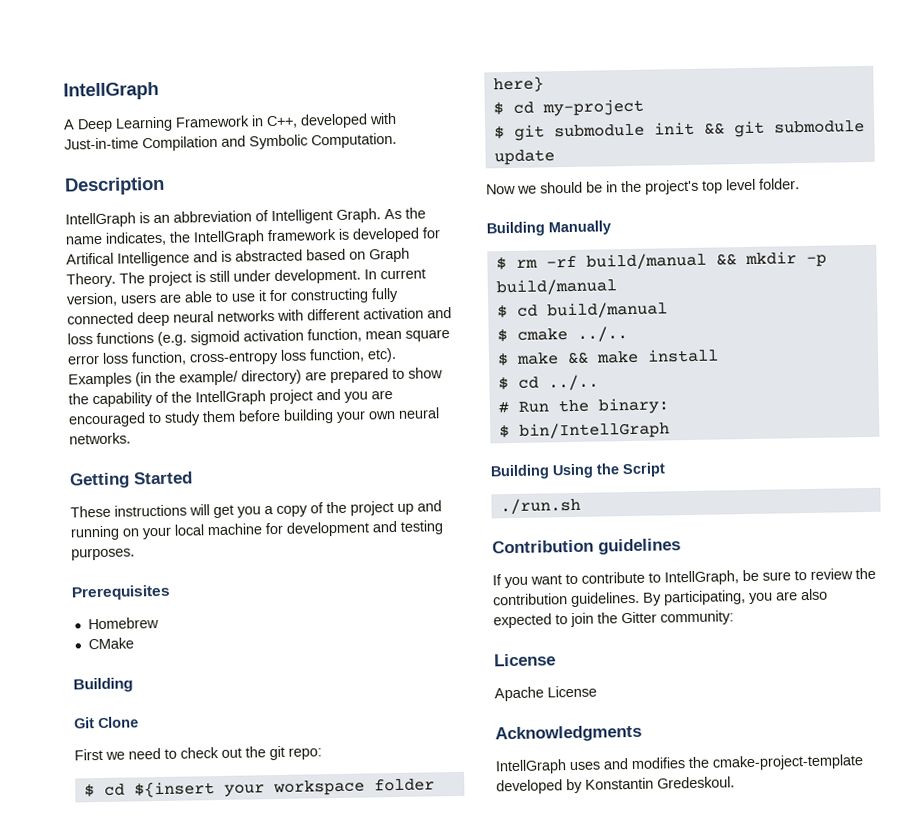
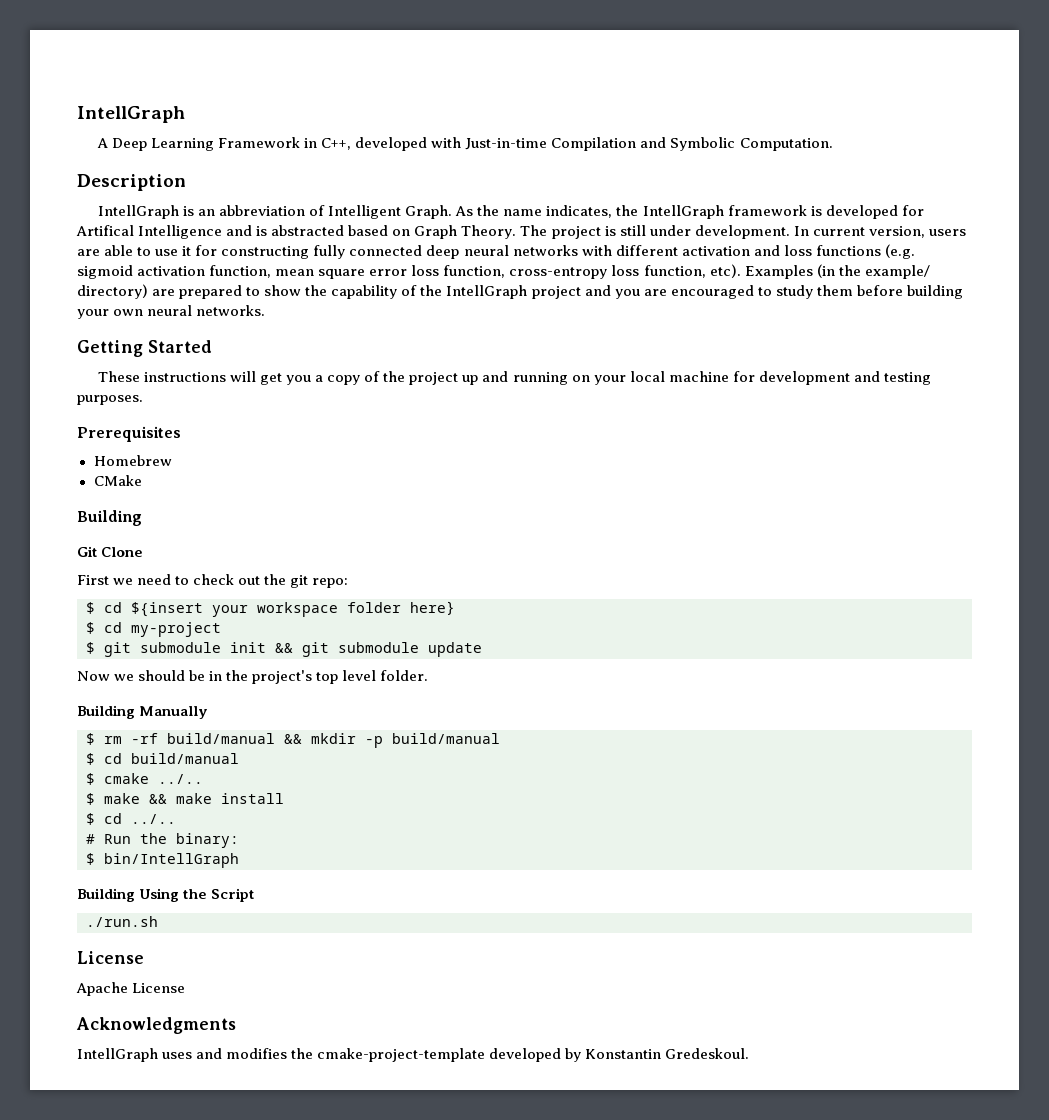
[492,538,681,555] [492,567,876,589] [493,588,828,608] [493,610,734,629] // Contribution guidelines // If you want to contribute to IntellGraph, be sure to review the contribution guidelines. By participating, you are also expected to join the Gitter community: -> (158, 921) none

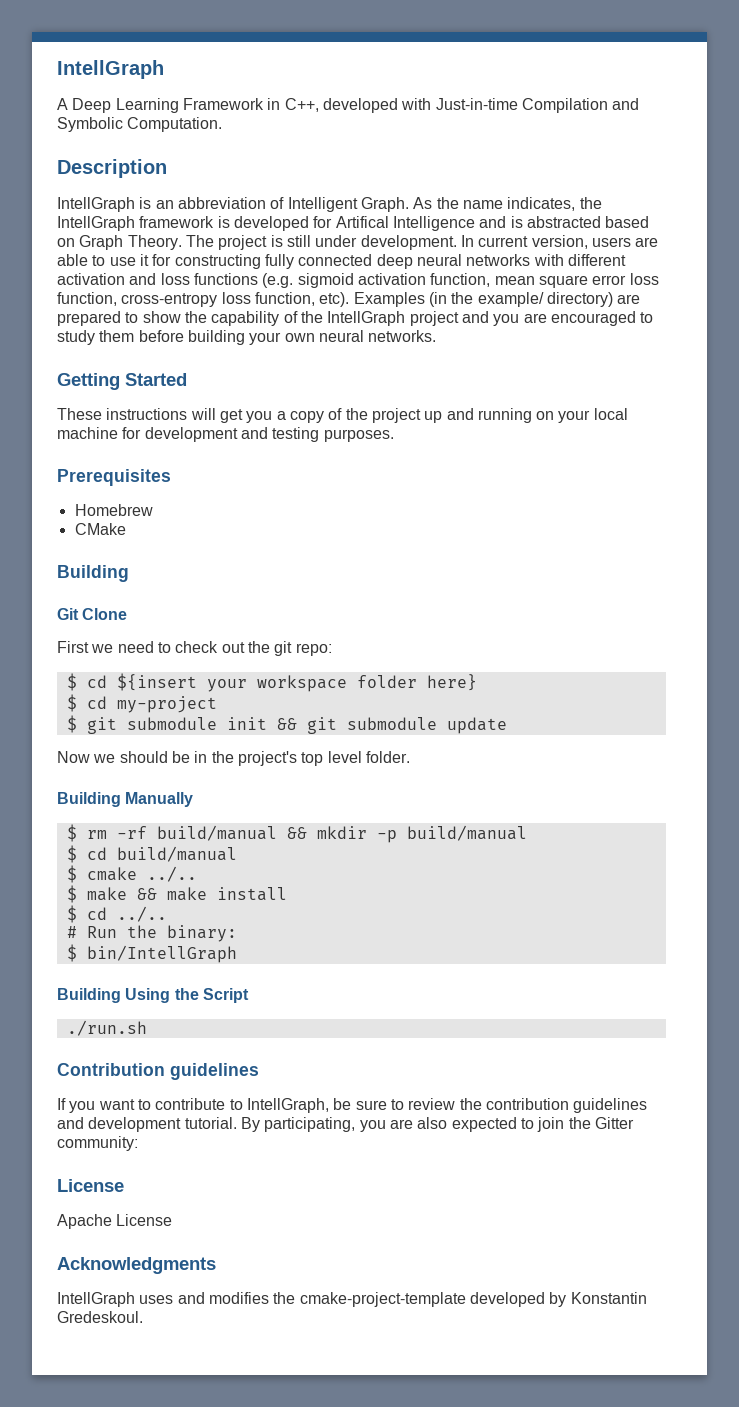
(158, 921) none -> [57,1063,259,1080] [57,1098,648,1113] [57,1117,634,1132] [57,1136,138,1151] // Contribution guidelines // If you want to contribute to IntellGraph, be sure to review the contribution guidelines and development tutorial. By participating, you are also expected to join the Gitter community:

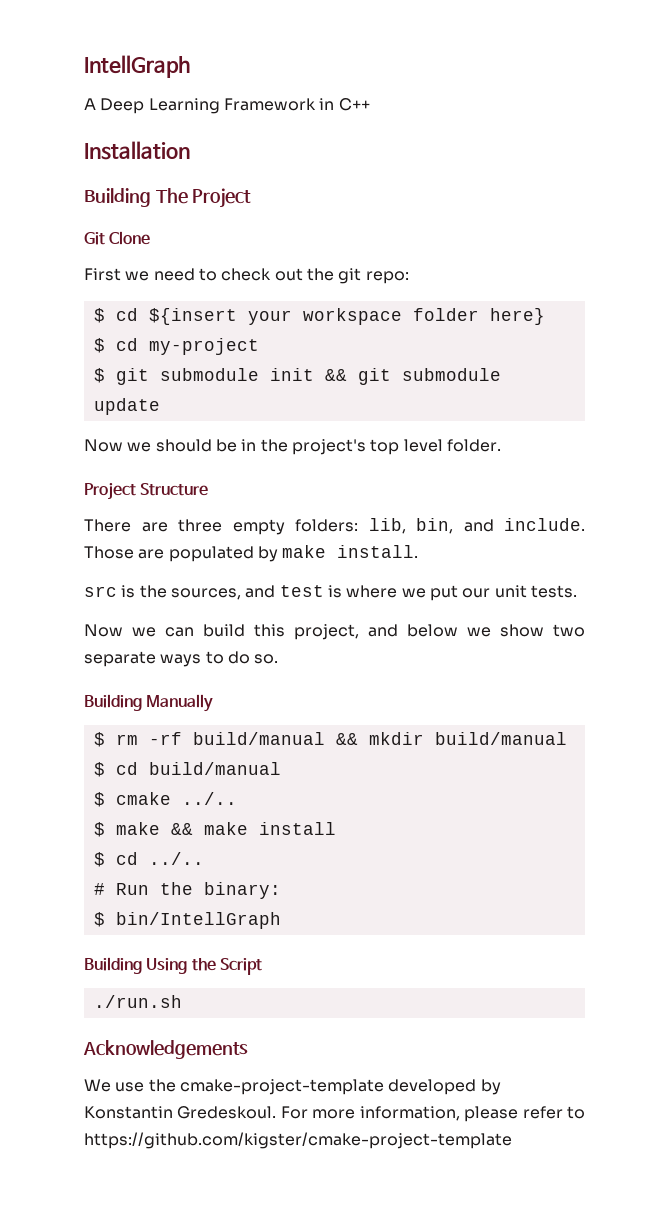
[284,98,640,113] [57,117,223,132] [57,159,167,178] [57,197,602,212] [57,216,650,231] [57,235,659,250] [57,254,626,269] [57,273,659,288] [57,292,641,307] [57,311,654,326] [57,330,437,345] [57,373,187,390] [57,408,628,423] [57,427,394,442] [57,469,171,486] [74,504,153,516] [74,523,126,535] [57,565,129,582] C++, developed with Just-in-time Compilation and Symbolic Computation. // Description // IntellGraph is an abbreviation of Intelligent Graph. As the name indicates, the IntellGraph framework is developed for Artifical Intelligence and is abstracted based on Graph Theory. The project is still under development. In current version, users are able to use it for constructing fully connected deep neural networks with different activation and loss functions (e.g. sigmoid activation function, mean square error loss function, cross-entropy loss function, etc). Examples (in the example/ directory) are prepared to show the capability of the IntellGraph project and you are encouraged to study them before building your own neural networks. // Getting Started // These instructions will get you a copy of the project up and running on your local machine for development and testing purposes. // Prerequisites // Homebrew // CMake // Building -> [338,98,370,111] [84,141,190,160] [84,188,252,208] C++ // Installation // Building The Project
(410, 757) none -> [84,482,209,500] [84,518,585,535] [84,545,419,562] [84,585,577,601] [84,624,585,640] [84,651,279,667] // Project Structure // There are three empty folders: lib, bin, and include. Those are populated by make install. // src is the sources, and test is where we put our unit tests. // Now we can build this project, and below we show two separate ways to do so.
[376,830,397,843] -p -> (424, 738) none
[57,1063,259,1080] [57,1098,648,1113] [57,1117,634,1132] [57,1136,138,1151] [57,1179,124,1192] [57,1214,173,1229] [57,1257,216,1274] [57,1292,269,1307] Contribution guidelines // If you want to contribute to IntellGraph, be sure to review the contribution guidelines and development tutorial. By participating, you are also expected to join the Gitter community: // License // Apache License // Acknowledgments // IntellGraph uses and modifies -> [83,1040,248,1059] [84,1079,145,1092] Acknowledgements // We use
(143, 1317) none -> [280,1106,585,1122] [84,1132,512,1149] For more information, please refer to https://github.com/kigster/cmake-project-template

